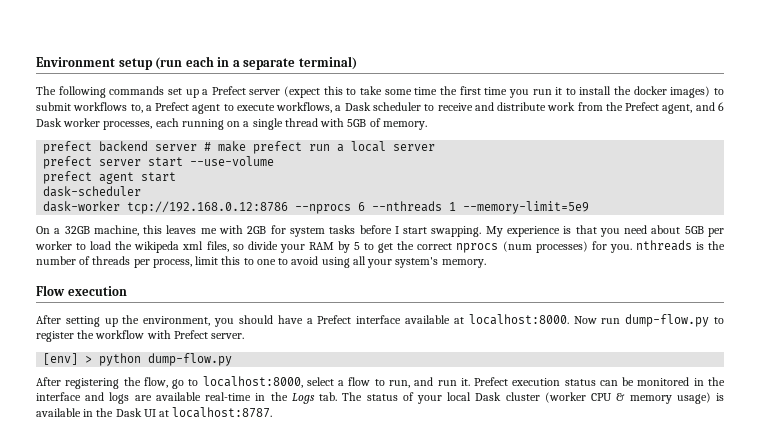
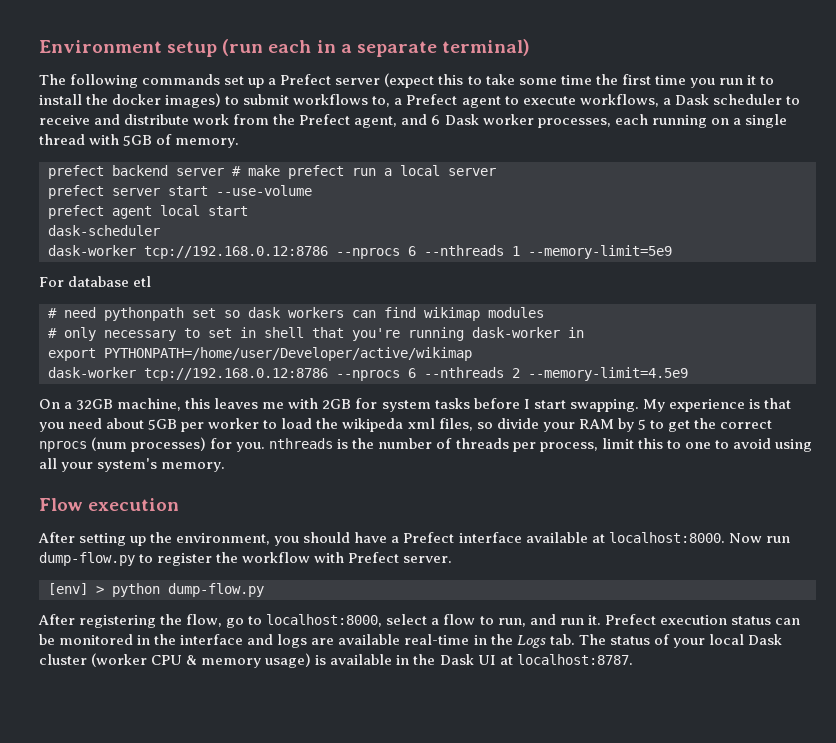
(135, 178) none -> [160,205,200,216] local
(590, 207) none -> [39,276,152,287] [48,307,544,321] [48,327,584,341] [48,347,472,361] [48,367,688,381] // For database etl // # need pythonpath set so dask workers can find wikimap modules // # only necessary to set in shell that you're running dask-worker in // export PYTHONPATH=/home/user/Developer/active/wikimap // dask-worker tcp://192.168.0.12:8786 --nprocs 6 --nthreads 2 --memory-limit=4.5e9

